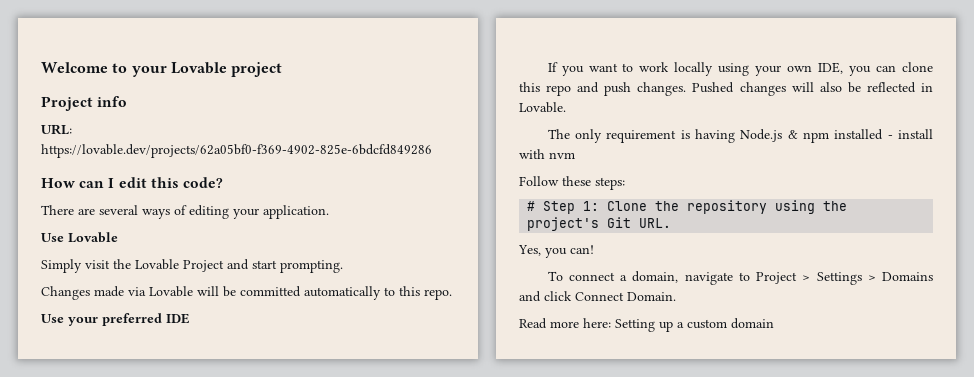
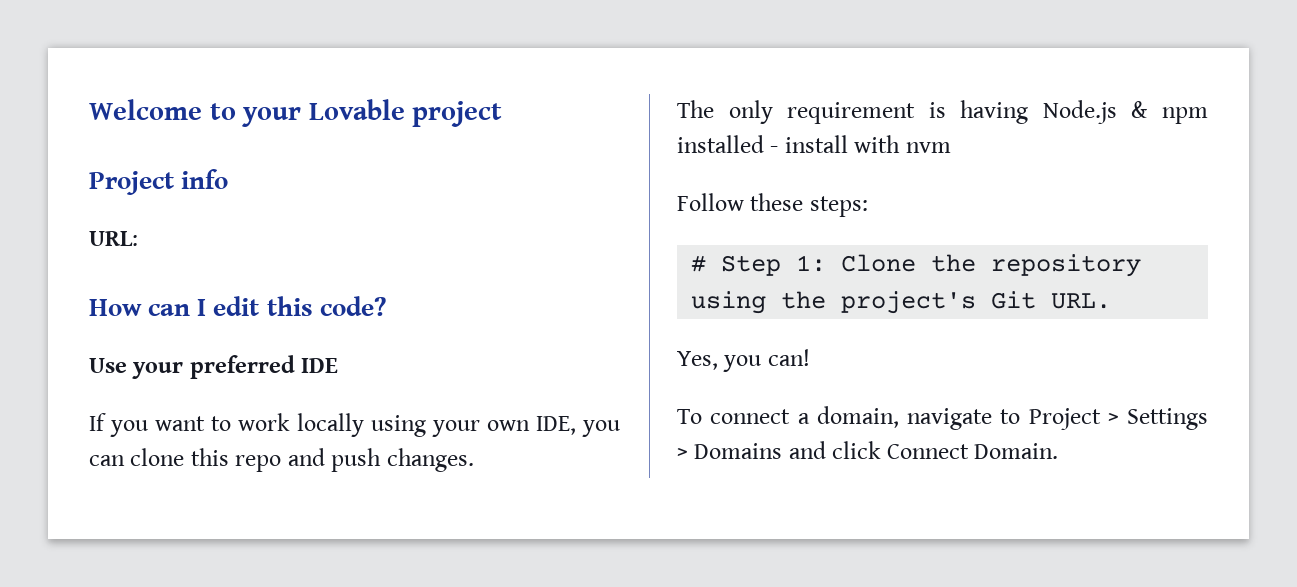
[41,144,432,158] https://lovable.dev/projects/62a05bf0-f369-4902-825e-6bdcfd849286 -> (138, 238) none
[41,205,329,219] [41,232,118,243] [41,259,343,273] [41,286,452,300] // There are several ways of editing your application. // Use Lovable // Simply visit the Lovable Project and start prompting. // Changes made via Lovable will be committed automatically to this repo. -> (386, 306) none
[692,82,933,96] [519,102,566,113] Pushed changes will also be reflected in Lovable. -> (474, 460) none
[519,318,774,332] // Read more here: Setting up a custom domain -> (1059, 451) none

